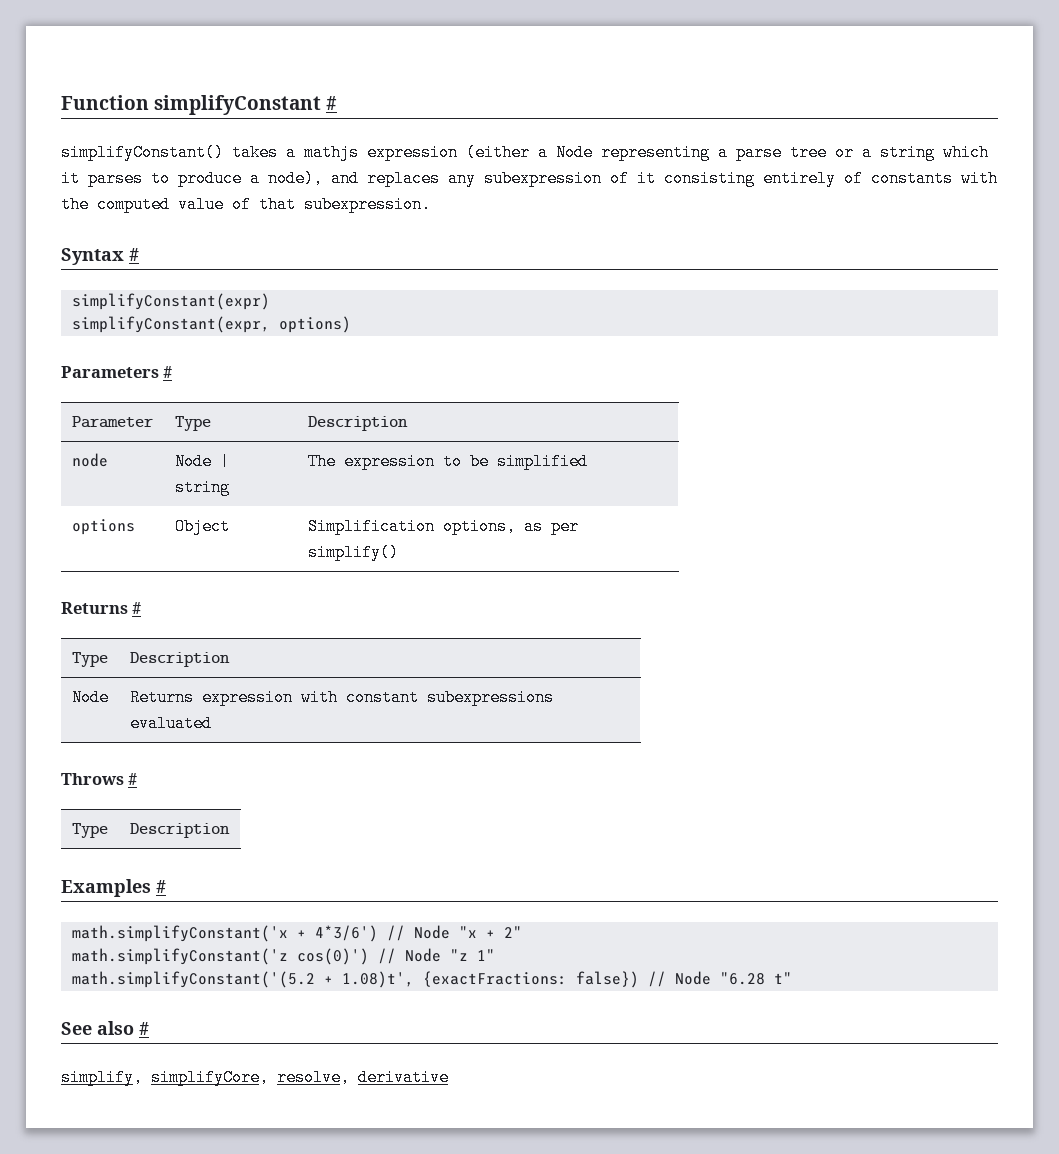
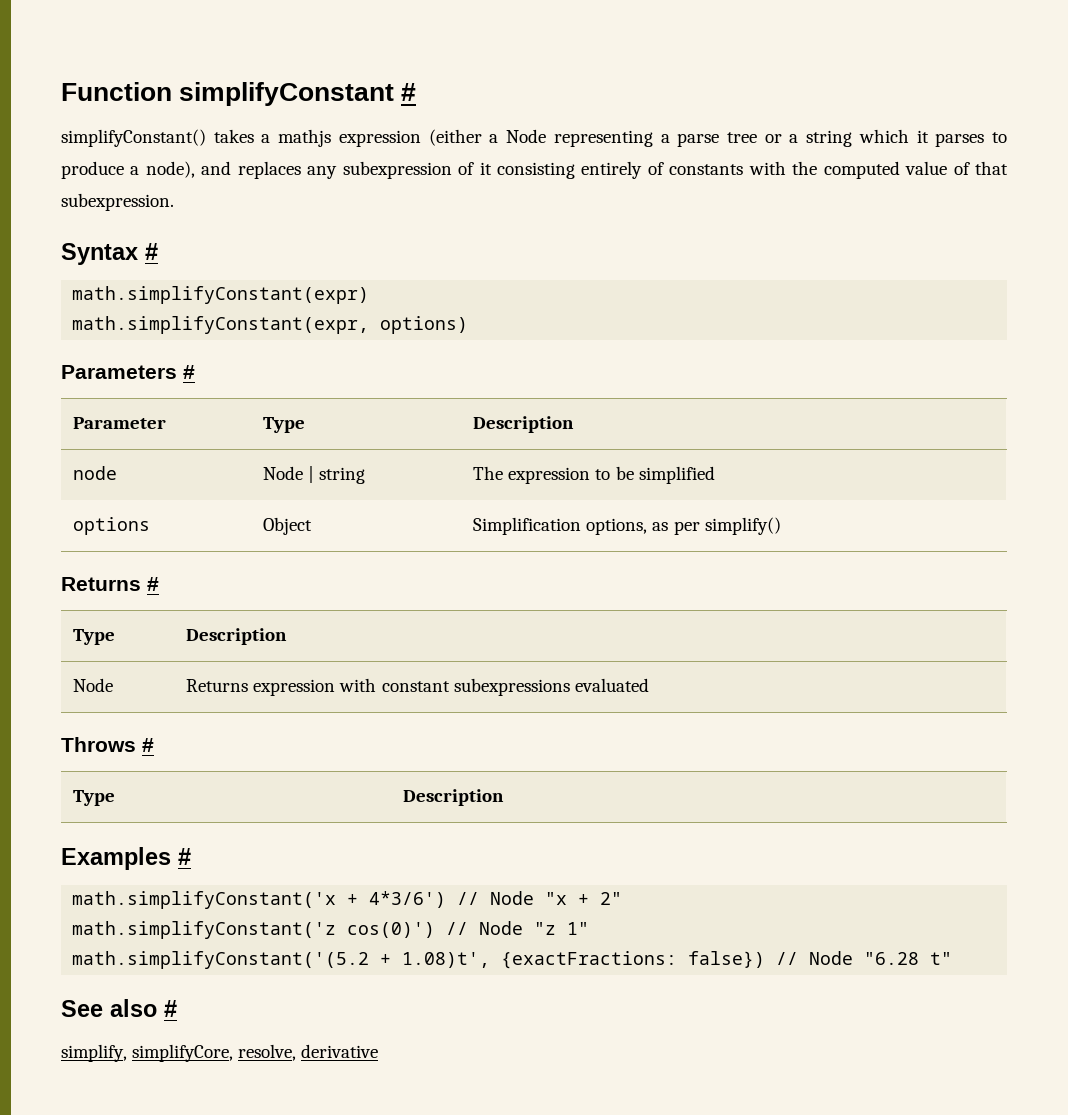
[71,293,270,310] [71,316,270,333] simplifyConstant(expr) // simplifyConstant(expr, -> [72,286,370,304] [72,316,370,334] math.simplifyConstant(expr) // math.simplifyConstant(expr,

